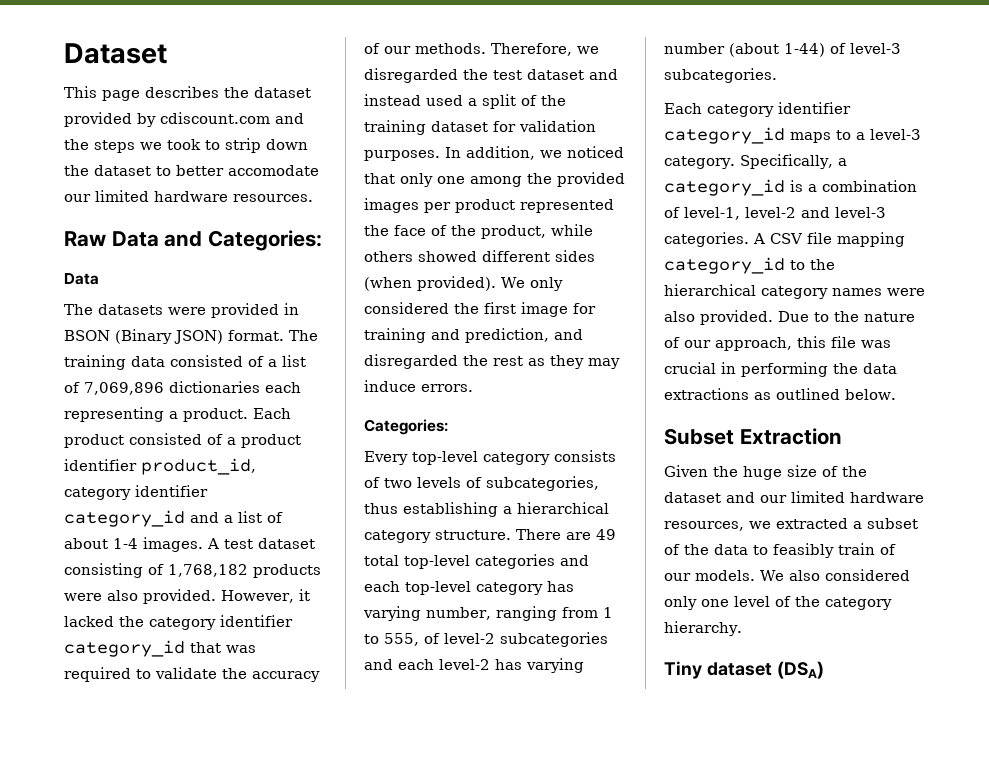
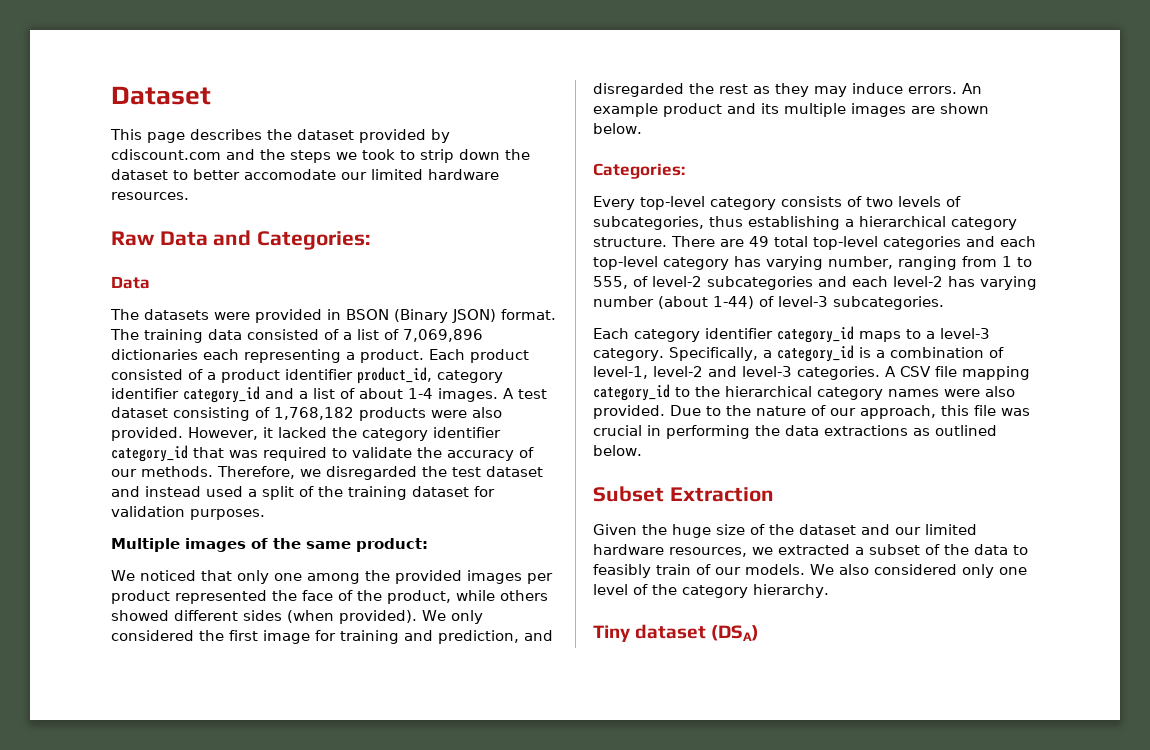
[445,146,562,160] In addition, we -> [111,538,428,552] [111,570,135,581] // Multiple images of the same product: // We
(473, 388) none -> [962,83,982,94] [593,103,989,117] [593,123,642,134] An example product and its multiple images are shown below.

